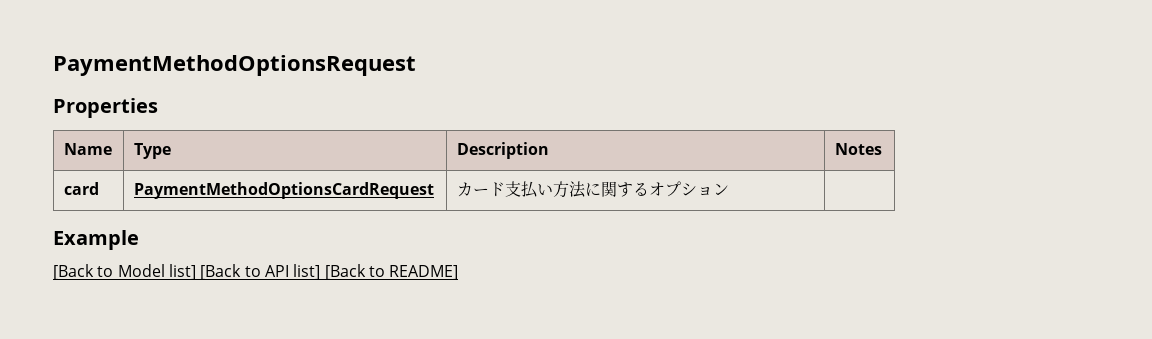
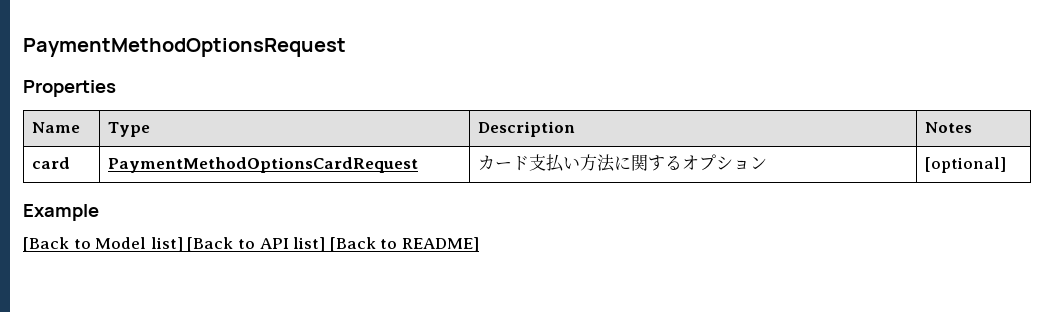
(729, 189) none -> [925,157,1007,173] [optional]

